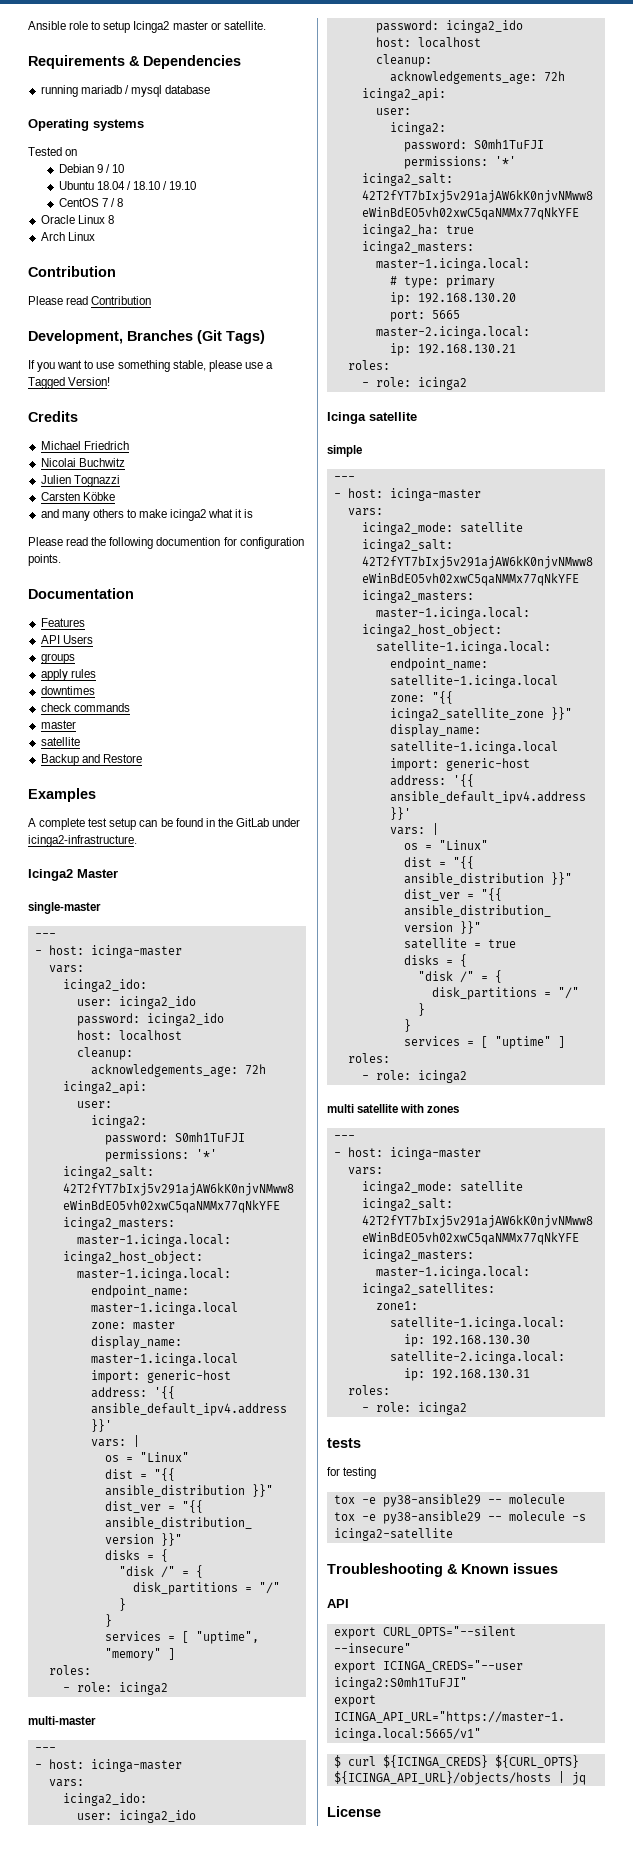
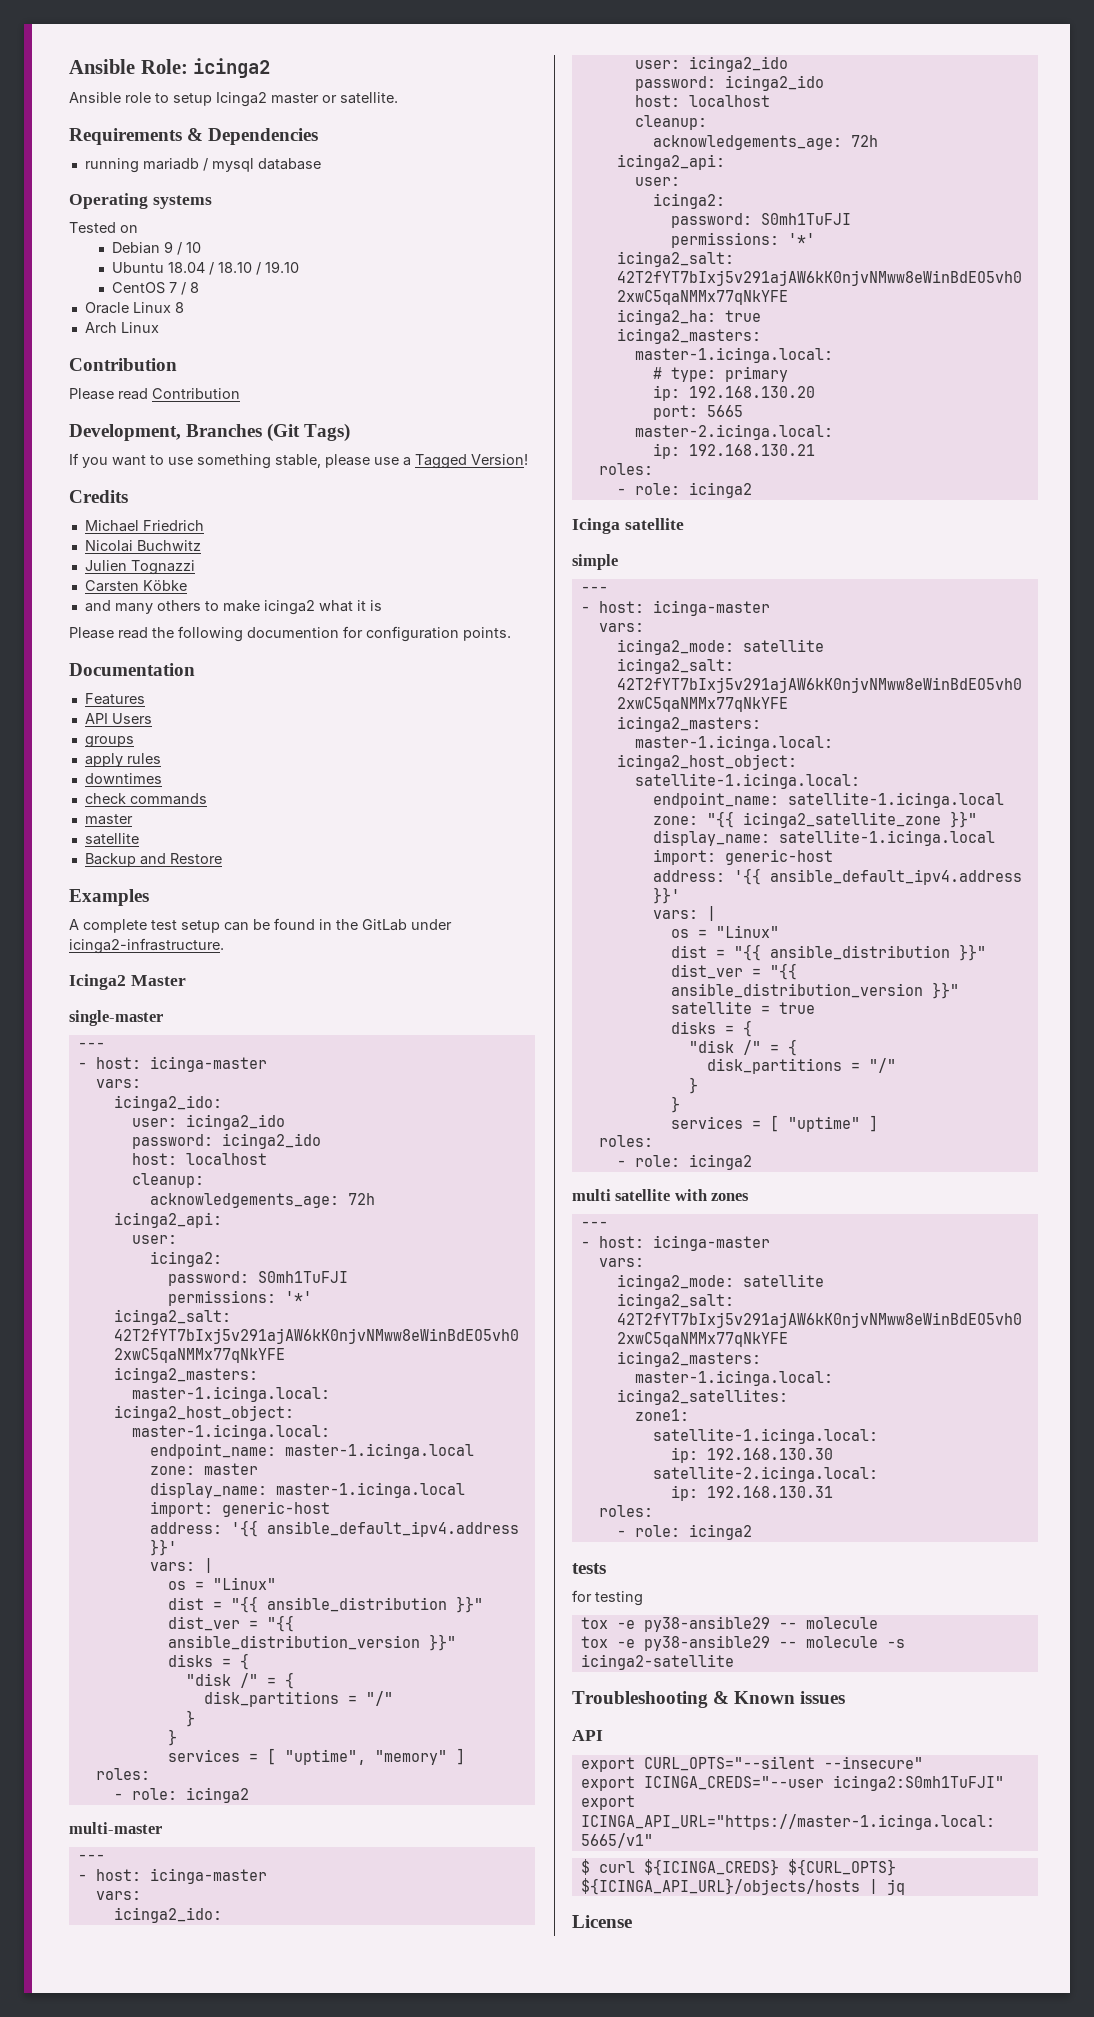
[28,21,66,30] Ansible -> [69,58,271,78] [69,92,121,103] Ansible Role: icinga2 // Ansible

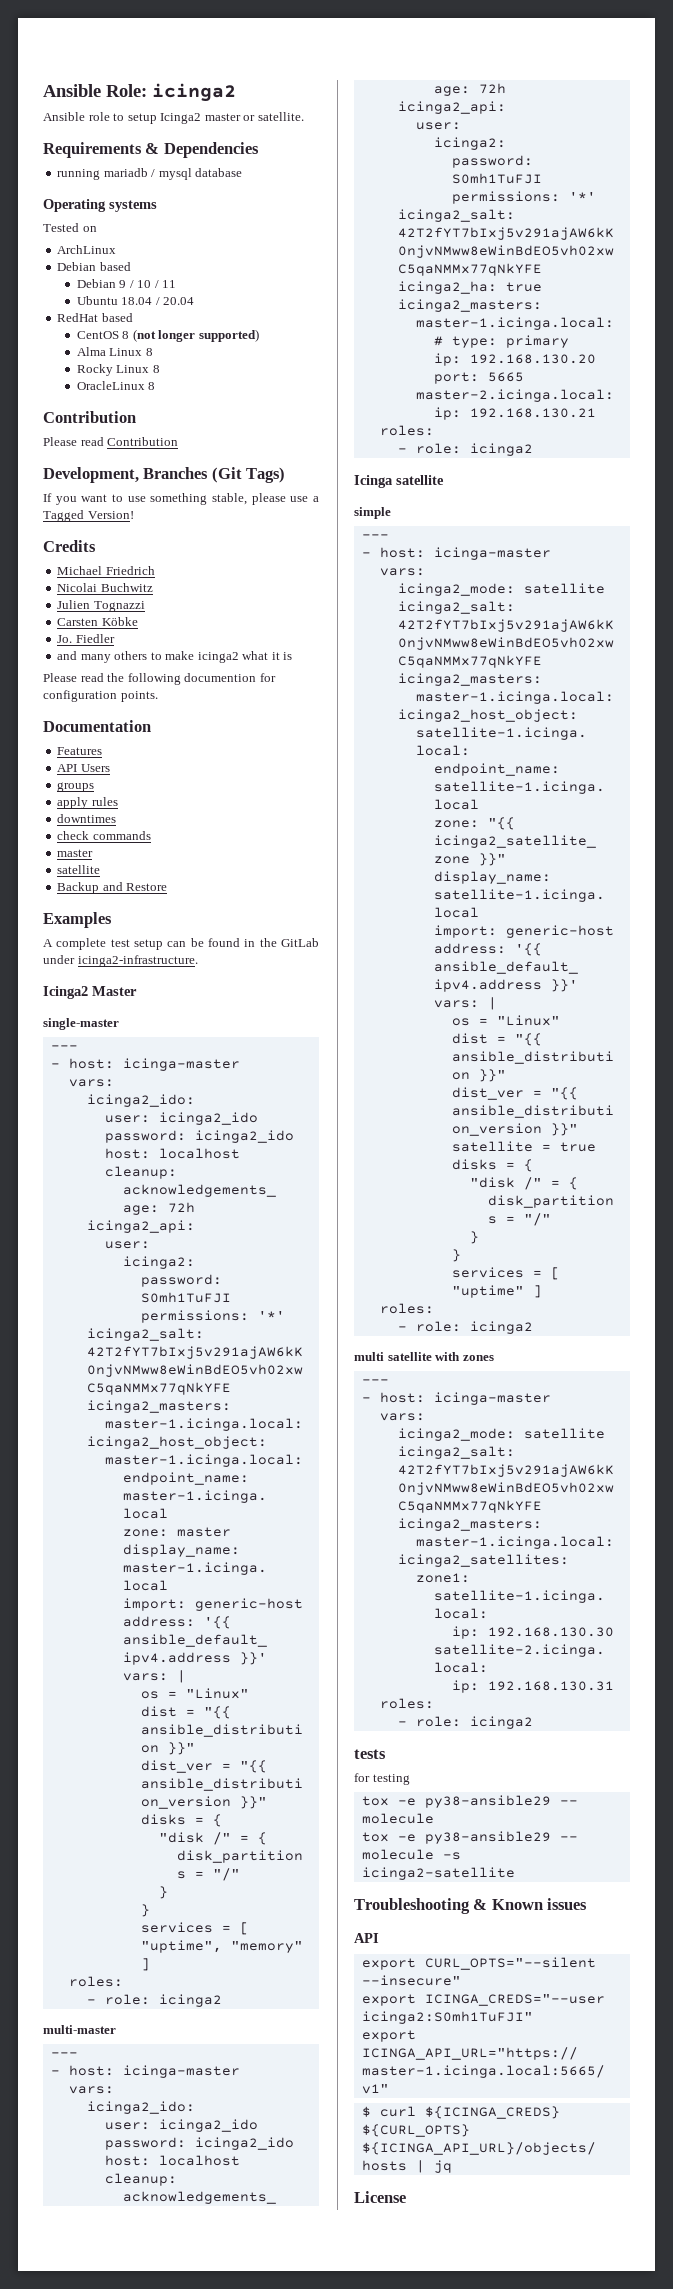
(138, 229) none -> [57,245,117,254] [57,262,131,271] // ArchLinux // Debian based
(201, 247) none -> [154,280,177,288] / 11
[217,261,299,275] 18.10 / 19.10 -> [163,297,195,305] [57,313,133,322] 20.04 // RedHat based
[168,282,199,295] [84,302,184,314] [84,322,159,333] 7 / 8 // Oracle Linux 8 // Arch Linux -> [122,329,259,342] [76,347,153,356] [76,364,160,376] [76,381,156,390] 8 (not longer supported) // Alma Linux 8 // Rocky Linux 8 // OracleLinux 8
(187, 585) none -> [57,634,115,643] // Jo. Fiedler

